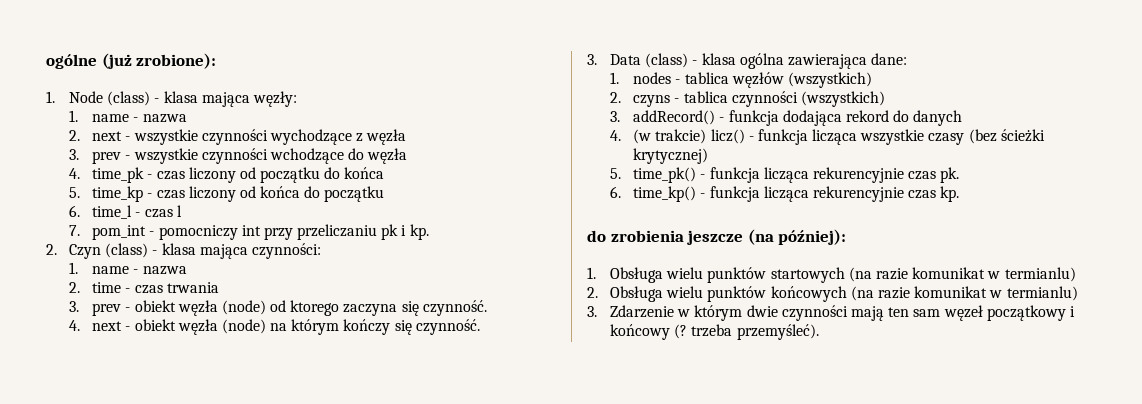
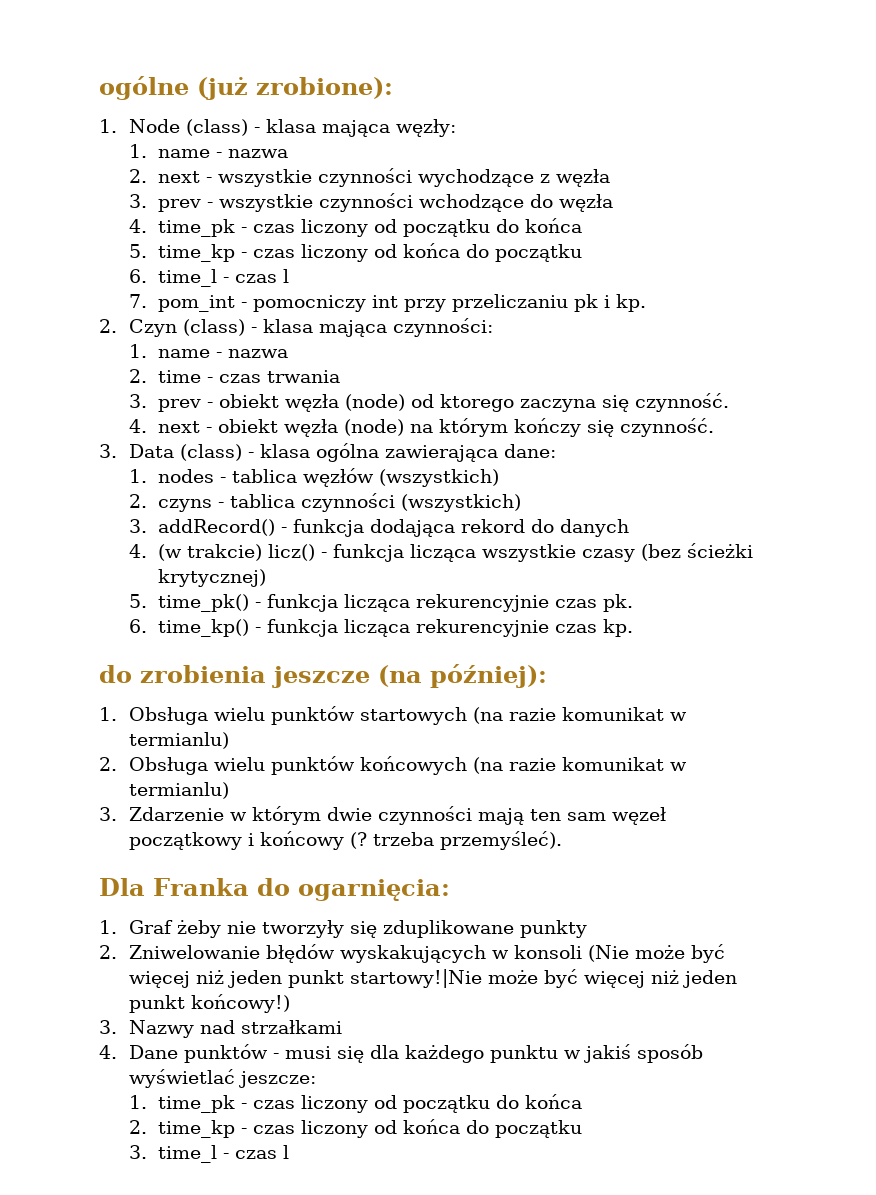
(819, 332) none -> [99,878,450,901] [99,920,587,938] [99,944,725,963] [128,969,737,988] [128,994,290,1013] [99,1020,342,1038] [99,1044,703,1063] [128,1069,316,1088] [128,1094,583,1113] [128,1119,583,1138] [128,1145,290,1163] // Dla Franka do ogarnięcia: // 1. Graf żeby nie tworzyły się zduplikowane punkty // 2. Zniwelowanie błędów wyskakujących w konsoli (Nie może być więcej niż jeden punkt startowy!|Nie może być więcej niż jeden punkt końcowy!) // 3. Nazwy nad strzałkami // 4. Dane punktów - musi się dla każdego punktu w jakiś sposób wyświetlać jeszcze: // 1. time_pk - czas liczony od początku do końca // 2. time_kp - czas liczony od końca do początku // 3. time_l - czas l

